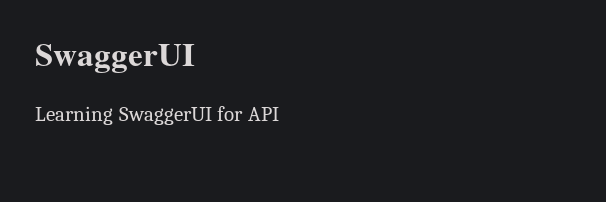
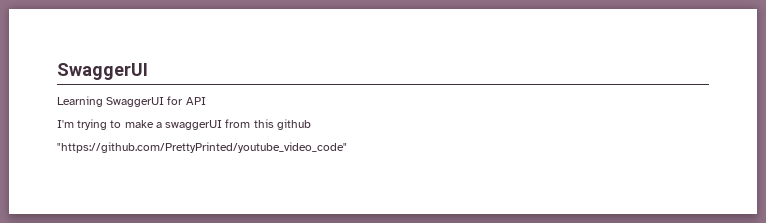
(279, 114) none -> [57,119,311,130] [57,142,347,153] // I'm trying to make a swaggerUI from this github // "https://github.com/PrettyPrinted/youtube_video_code"

